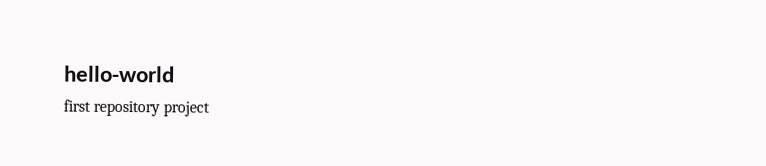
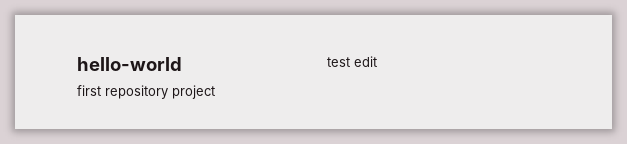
(211, 109) none -> [327,56,377,67] // test edit

